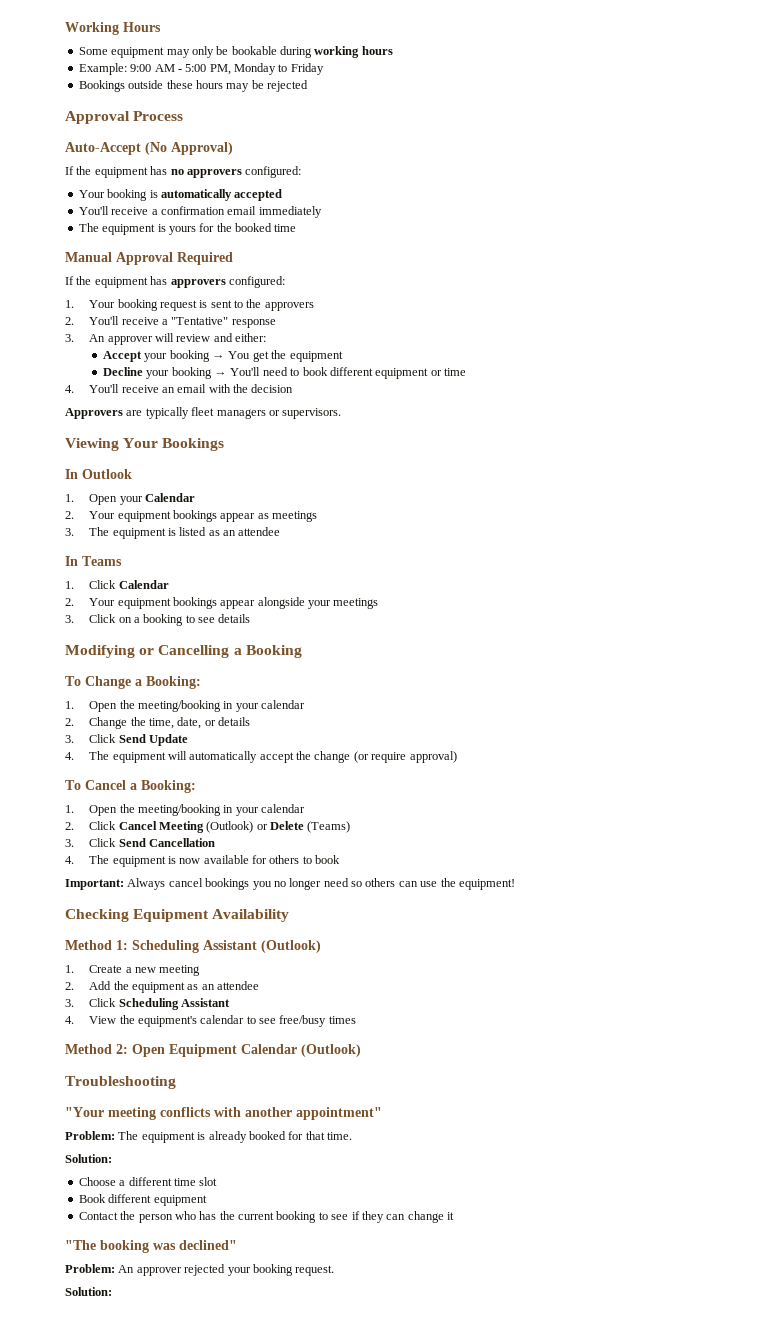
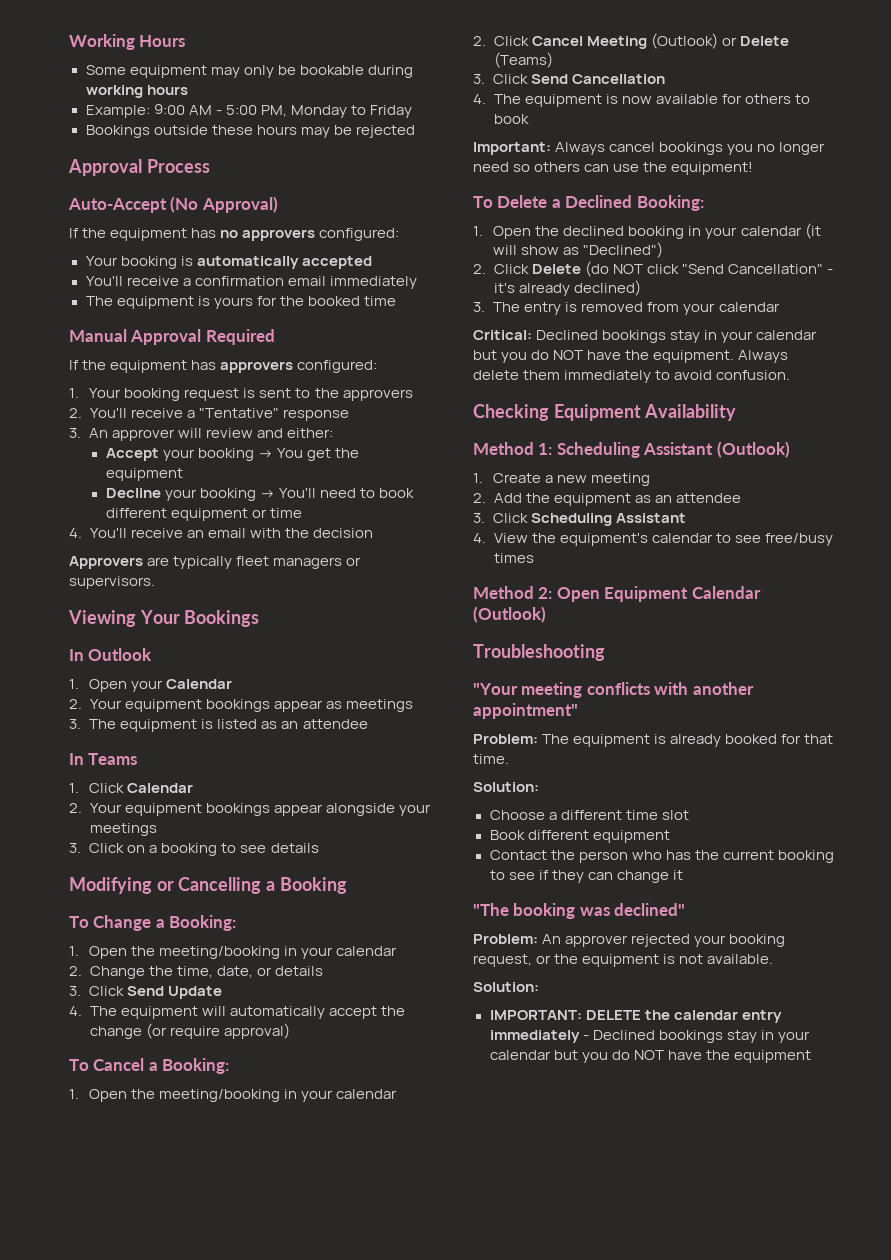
(515, 884) none -> [473,195,704,211] [473,223,821,239] [493,242,664,258] [473,261,833,277] [493,280,641,296] [473,302,780,315] [473,330,818,343] [473,350,789,363] [473,370,791,383] // To Delete a Declined Booking: // 1. Open the declined booking in your calendar (it will show as "Declined") // 2. Click Delete (do NOT click "Send Cancellation" - it's already declined) // 3. The entry is removed from your calendar // Critical: Declined bookings stay in your calendar but you do NOT have the equipment. Always delete them immediately to avoid confusion.
[295,1265,335,1276] [65,1287,112,1296] request. // Solution: -> [473,954,774,967] [473,982,539,992] [489,1010,782,1023] [489,1030,810,1043] [489,1050,811,1063] request, or the equipment is not available. // Solution: // IMPORTANT: DELETE the calendar entry immediately - Declined bookings stay in your calendar but you do NOT have the equipment

